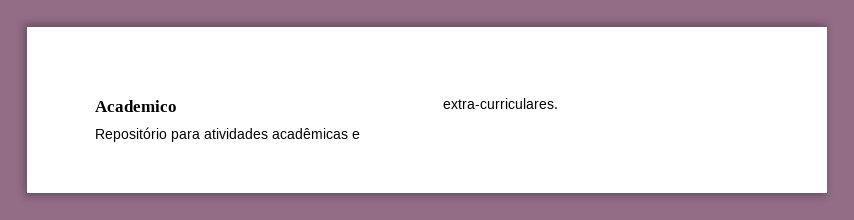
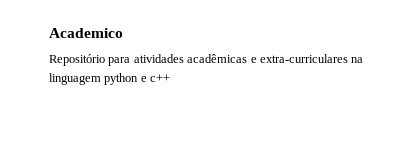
[443,98,558,109] extra-curriculares. -> [259,54,364,63] [49,73,171,85] extra-curriculares na linguagem python e c++

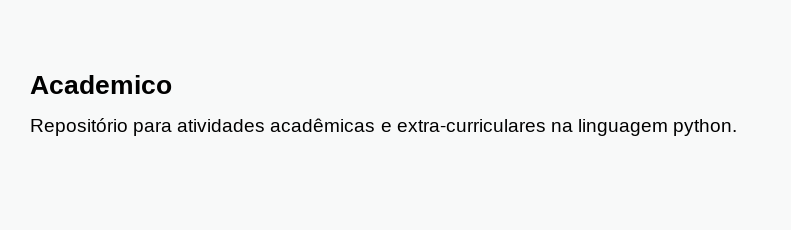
[104,73,171,85] python e c++ -> [673,119,738,136] python.

